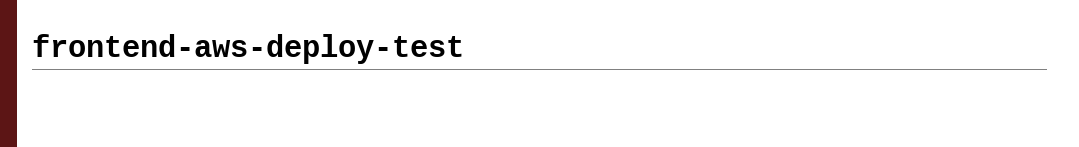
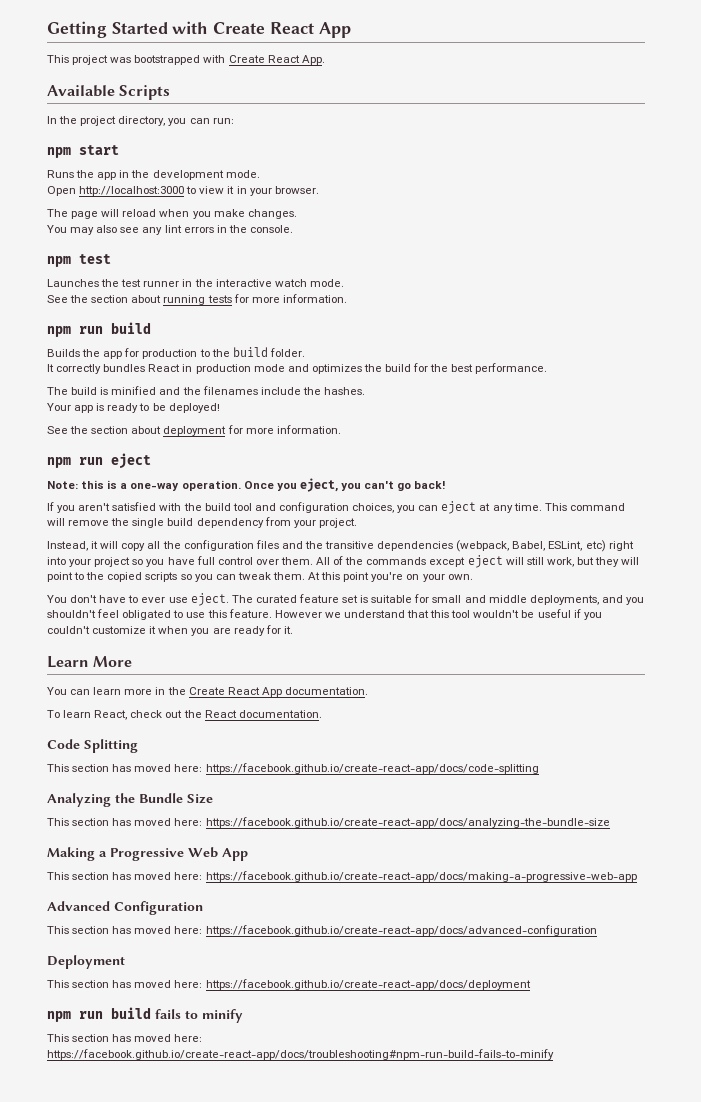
[32,34,464,64] frontend-aws-deploy-test -> [47,21,351,38] [47,55,325,65] [47,85,171,100] [47,116,234,126] [47,145,119,158] [47,170,260,180] [47,186,319,196] [47,209,297,219] [47,225,293,235] [47,254,111,267] [47,279,344,287] [47,294,347,305] [47,322,151,337] [47,347,305,359] [47,363,548,374] [47,386,365,395] [47,403,220,413] [47,425,341,436] [47,453,151,469] [47,478,447,492] [47,501,625,514] [47,517,357,528] [47,540,634,552] [47,555,640,568] [47,572,473,582] [47,593,644,606] [47,609,602,620] [47,625,293,636] [47,656,133,668] [47,687,368,697] [47,710,322,720] [47,739,138,753] [47,763,539,774] [47,793,213,807] [47,817,610,828] [47,847,248,861] [47,871,637,882] [47,901,203,915] [47,925,597,936] [47,955,125,969] [47,979,531,990] [47,1007,243,1023] [47,1034,203,1042] [47,1049,554,1060] Getting Started with Create React App // This project was bootstrapped with Create React App. // Available Scripts // In the project directory, you can run: // npm start // Runs the app in the development mode. // Open http://localhost:3000 to view it in your browser. // The page will reload when you make changes. // You may also see any lint errors in the console. // npm test // Launches the test runner in the interactive watch mode. // See the section about running tests for more information. // npm run build // Builds the app for production to the build folder. // It correctly bundles React in production mode and optimizes the build for the best performance. // The build is minified and the filenames include the hashes. // Your app is ready to be deployed! // See the section about deployment for more information. // npm run eject // Note: this is a one-way operation. Once you eject, you can't go back! // If you aren't satisfied with the build tool and configuration choices, you can eject at any time. This command will remove the single build dependency from your project. // Instead, it will copy all the configuration files and the transitive dependencies (webpack, Babel, ESLint, etc) right into your project so you have full control over them. All of the commands except eject will still work, but they will point to the copied scripts so you can tweak them. At this point you're on your own. // You don't have to ever use eject. The curated feature set is suitable for small and middle deployments, and you shouldn't feel obligated to use this feature. However we understand that this tool wouldn't be useful if you couldn't customize it when you are ready for it. // Learn More // You can learn more in the Create React App documentation. // To learn React, check out the React documentation. // Code Splitting // This section has moved here: https://facebook.github.io/create-react-app/docs/code-splitting // Analyzing the Bundle Size // This section has moved here: https://facebook.github.io/create-react-app/docs/analyzing-the-bundle-size // Making a Progressive Web App // This section has moved here: https://facebook.github.io/create-react-app/docs/making-a-progressive-web-app // Advanced Configuration // This section has moved here: https://facebook.github.io/create-react-app/docs/advanced-configuration // Deployment // This section has moved here: https://facebook.github.io/create-react-app/docs/deployment // npm run build fails to minify // This section has moved here: https://facebook.github.io/create-react-app/docs/troubleshooting#npm-run-build-fails-to-minify

